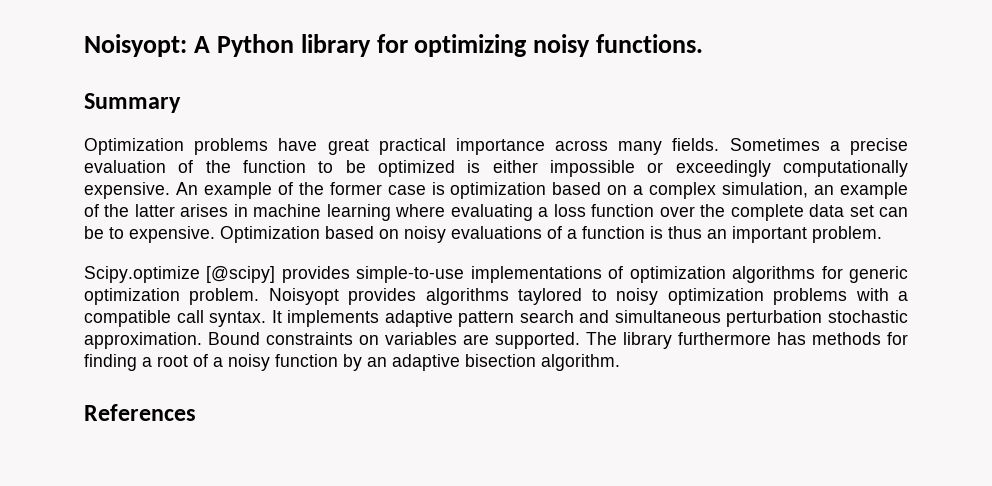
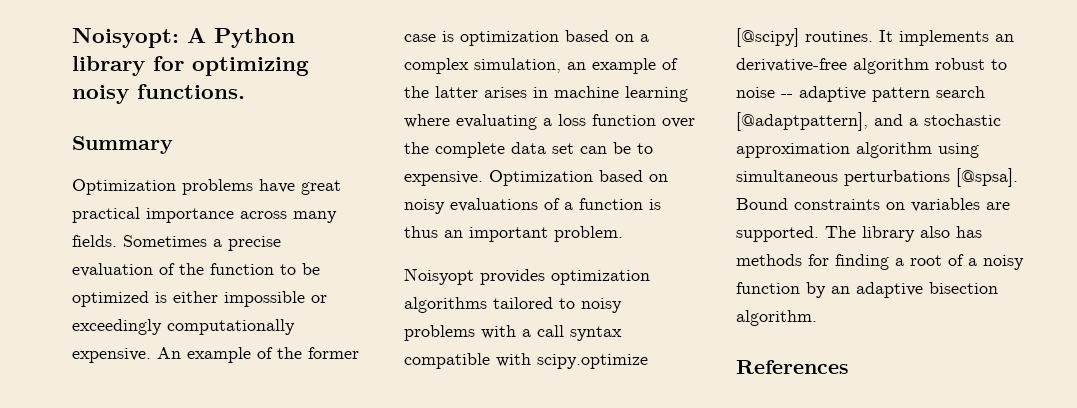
[84,266,909,283] [84,288,583,305] Scipy.optimize [@scipy] provides simple-to-use implementations of optimization algorithms for generic optimization problem. Noisyopt provides algorithms taylored -> [404,268,650,285] [404,297,553,313] Noisyopt provides optimization algorithms tailored
[667,288,764,305] optimization -> (622, 305) none
[84,310,908,327] [84,332,202,349] compatible call syntax. It implements adaptive pattern search and simultaneous perturbation stochastic approximation. -> [537,325,622,341] [404,353,648,369] [736,28,1014,47] [736,58,1007,74] [736,86,985,102] [736,112,1001,131] [736,142,979,158] [736,168,1018,187] call syntax compatible with scipy.optimize [@scipy] routines. It implements an derivative-free algorithm robust to noise -- adaptive pattern search [@adaptpattern], and a stochastic approximation algorithm using simultaneous perturbations [@spsa].
[678,332,771,345] furthermore -> [920,226,950,238] also

